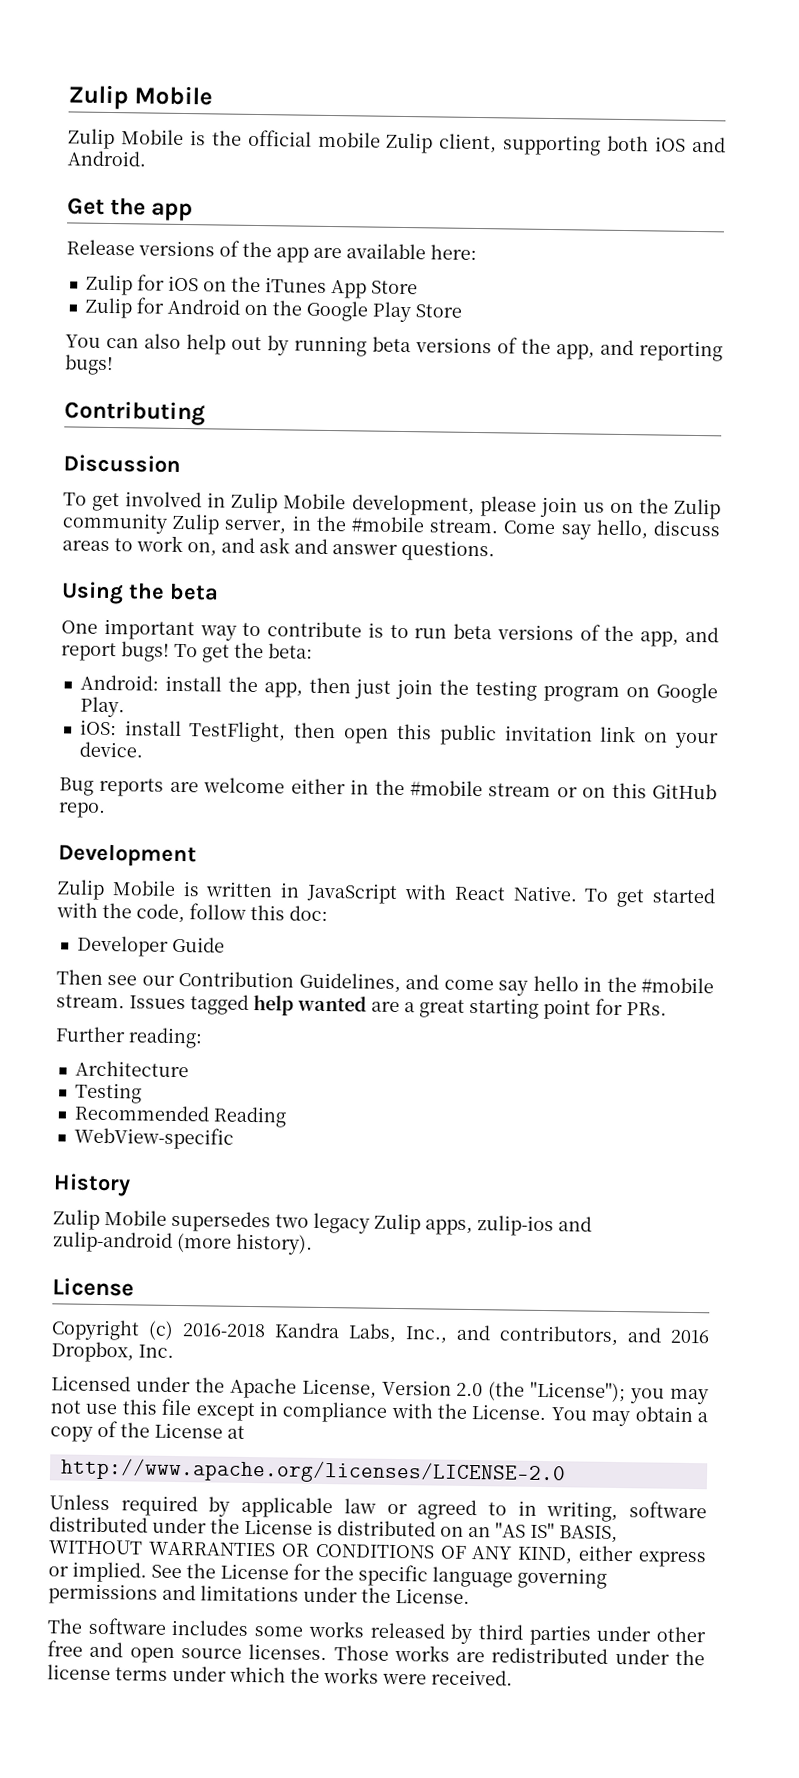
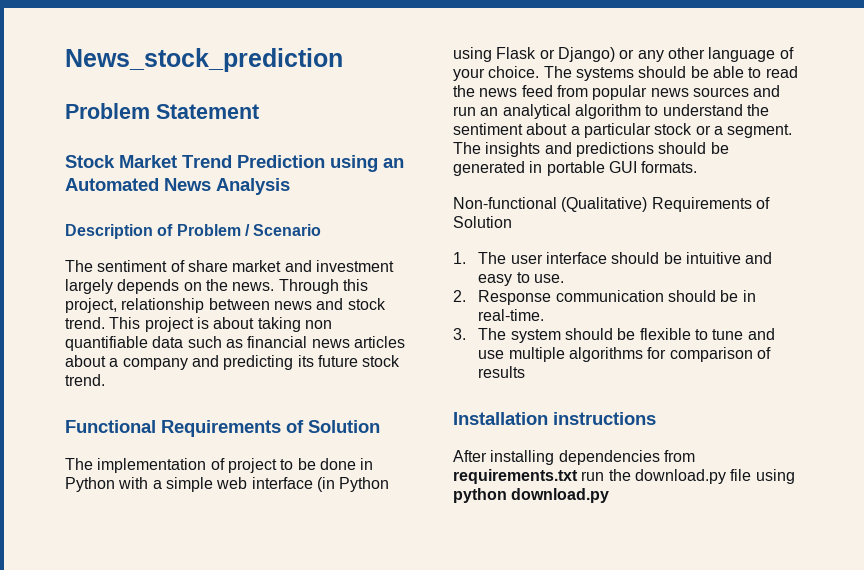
[68,84,214,110] [68,128,726,156] [67,150,147,167] [67,197,194,222] [66,239,477,263] [85,274,418,299] [84,297,462,323] [65,333,723,362] [64,354,114,376] [64,400,205,426] [63,454,181,473] [63,491,722,520] [62,512,721,540] [62,535,495,562] [61,581,219,605] [61,618,719,647] [61,641,313,663] [79,674,718,704] [79,696,125,718] [79,719,720,749] [78,741,143,758] [59,777,717,800] [58,802,106,818] [58,843,197,868] [57,879,717,908] [56,902,328,924] [76,935,225,957] [56,969,715,996] [56,994,667,1020] [55,1026,203,1049] [74,1060,189,1078] [74,1082,142,1104] [73,1104,287,1128] [73,1126,234,1150] [53,1173,131,1197] [53,1209,592,1237] [53,1231,313,1255] [52,1277,134,1297] [51,1319,710,1347] [51,1341,174,1363] [51,1375,709,1405] [50,1398,708,1427] [50,1420,245,1442] [59,1457,566,1486] [49,1494,707,1523] [49,1516,618,1544] [48,1539,706,1568] [48,1561,607,1589] [48,1583,470,1605] [47,1617,706,1646] [47,1640,705,1666] [47,1664,513,1686] Zulip Mobile // Zulip Mobile is the official mobile Zulip client, supporting both iOS and Android. // Get the app // Release versions of the app are available here: // Zulip for iOS on the iTunes App Store // Zulip for Android on the Google Play Store // You can also help out by running beta versions of the app, and reporting bugs! // Contributing // Discussion // To get involved in Zulip Mobile development, please join us on the Zulip community Zulip server, in the #mobile stream. Come say hello, discuss areas to work on, and ask and answer questions. // Using the beta // One important way to contribute is to run beta versions of the app, and report bugs! To get the beta: // Android: install the app, then just join the testing program on Google Play. // iOS: install TestFlight, then open this public invitation link on your device. // Bug reports are welcome either in the #mobile stream or on this GitHub repo. // Development // Zulip Mobile is written in JavaScript with React Native. To get started with the code, follow this doc: // Developer Guide // Then see our Contribution Guidelines, and come say hello in the #mobile stream. Issues tagged help wanted are a great starting point for PRs. // Further reading: // Architecture // Testing // Recommended Reading // WebView-specific // History // Zulip Mobile supersedes two legacy Zulip apps, zulip-ios and zulip-android (more history). // License // Copyright (c) 2016-2018 Kandra Labs, Inc., and contributors, and 2016 Dropbox, Inc. // Licensed under the Apache License, Version 2.0 (the "License"); you may not use this file except in compliance with the License. You may obtain a copy of the License at // http://www.apache.org/licenses/LICENSE-2.0 // Unless required by applicable law or agreed to in writing, software distributed under the License is distributed on an "AS IS" BASIS, WITHOUT WARRANTIES OR CONDITIONS OF ANY KIND, either express or implied. See the License for the specific language governing permissions and limitations under the License. // The software includes some works released by third parties under other free and open source licenses. Those works are redistributed under the license terms under which the works were received. -> [65,48,343,72] [65,103,259,119] [65,155,404,172] [65,178,290,195] [65,224,322,239] [65,260,394,272] [65,279,368,294] [65,298,386,313] [65,317,332,332] [65,336,405,351] [65,355,401,370] [65,374,105,386] [65,420,380,437] [65,458,374,473] [65,477,390,492] [453,47,794,62] [453,66,798,81] [453,85,781,100] [453,104,769,119] [453,123,793,138] [453,142,729,157] [453,161,698,176] [453,197,770,212] [453,216,512,228] [453,252,773,264] [478,272,565,286] [453,290,756,305] [478,309,545,321] [453,328,775,343] [478,347,771,362] [478,366,526,378] [453,412,656,425] [453,450,695,465] [453,469,795,484] [453,488,610,503] News_stock_prediction // Problem Statement // Stock Market Trend Prediction using an Automated News Analysis // Description of Problem / Scenario // The sentiment of share market and investment largely depends on the news. Through this project, relationship between news and stock trend. This project is about taking non quantifiable data such as financial news articles about a company and predicting its future stock trend. // Functional Requirements of Solution // The implementation of project to be done in Python with a simple web interface (in Python using Flask or Django) or any other language of your choice. The systems should be able to read the news feed from popular news sources and run an analytical algorithm to understand the sentiment about a particular stock or a segment. The insights and predictions should be generated in portable GUI formats. // Non-functional (Qualitative) Requirements of Solution // 1. The user interface should be intuitive and easy to use. // 2. Response communication should be in real-time. // 3. The system should be flexible to tune and use multiple algorithms for comparison of results // Installation instructions // After installing dependencies from requirements.txt run the download.py file using python download.py

